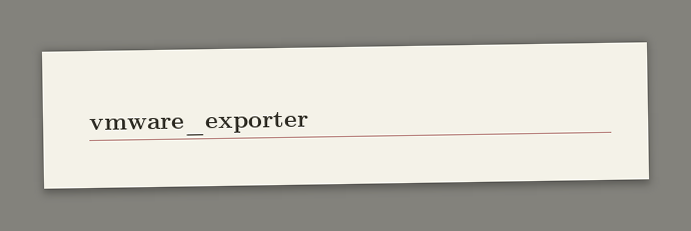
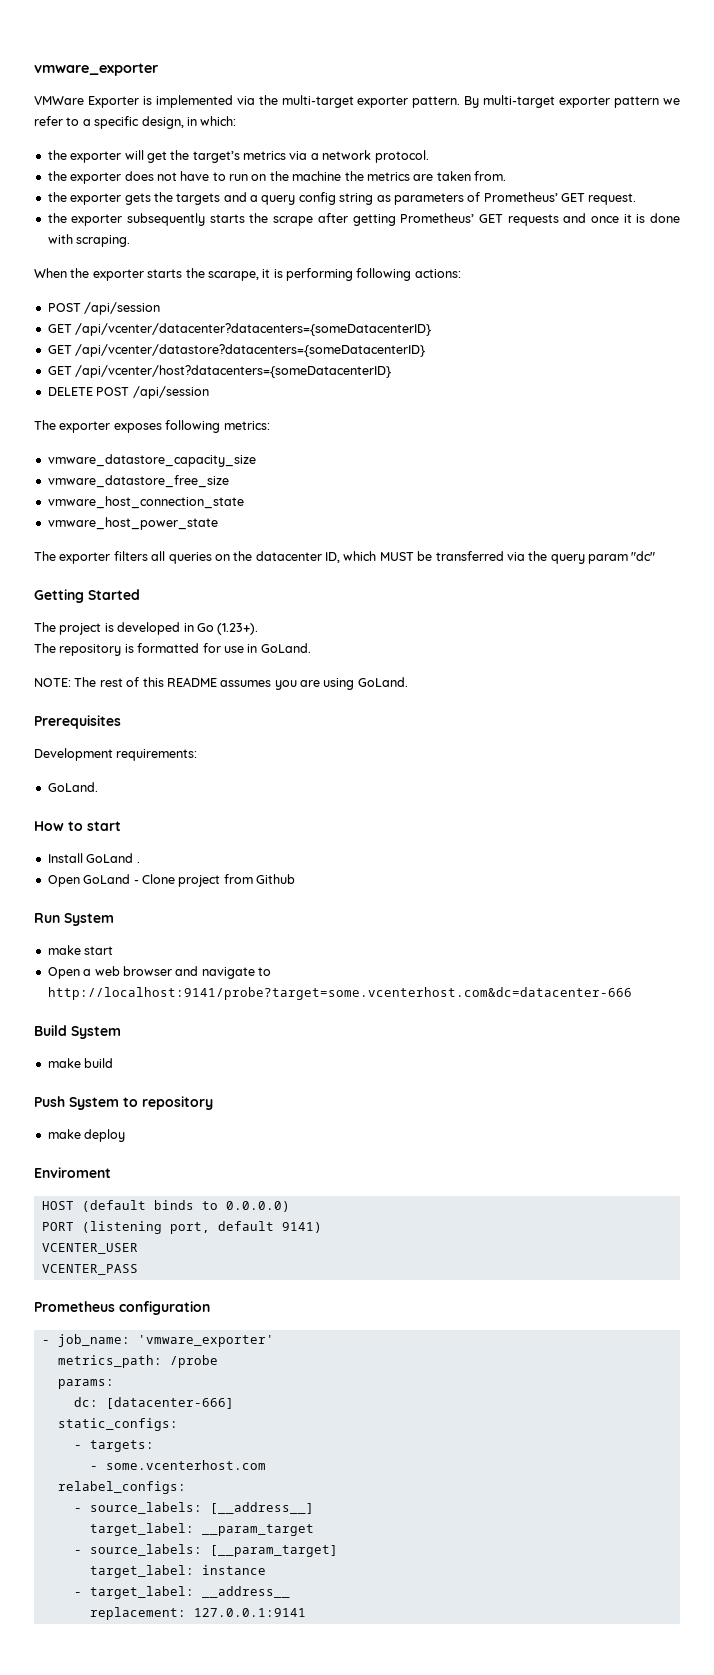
(309, 124) none -> [34,95,680,108] [34,116,237,129] [47,150,429,163] [47,171,506,184] [47,192,637,205] [47,213,680,226] [47,234,131,247] [34,268,461,281] [47,302,161,315] [47,323,432,336] [47,344,426,357] [47,365,392,378] [47,386,209,399] [34,420,270,433] [47,454,256,467] [47,475,229,488] [47,496,244,509] [47,517,218,530] [34,551,656,564] [34,589,140,603] [34,622,259,635] [34,643,311,656] [34,677,408,690] [34,715,121,729] [34,748,198,761] [47,782,98,792] [34,821,121,831] [47,853,140,863] [47,874,295,887] [34,913,114,926] [47,945,114,955] [47,966,271,979] [47,987,632,1000] [34,1025,121,1039] [47,1058,114,1068] [34,1096,213,1110] [47,1129,126,1142] [34,1167,111,1178] [41,1200,290,1212] [41,1221,322,1234] [41,1243,138,1254] [41,1264,138,1275] [34,1301,210,1315] [41,1334,274,1347] [57,1355,218,1368] [57,1379,114,1389] [73,1397,234,1409] [57,1418,178,1431] [73,1440,154,1452] [89,1460,266,1470] [57,1481,186,1494] [73,1502,314,1514] [89,1523,314,1536] [73,1544,338,1557] [89,1565,266,1578] [73,1586,290,1599] [89,1607,306,1620] // VMWare Exporter is implemented via the multi-target exporter pattern. By multi-target exporter pattern we refer to a specific design, in which: // the exporter will get the target’s metrics via a network protocol. // the exporter does not have to run on the machine the metrics are taken from. // the exporter gets the targets and a query config string as parameters of Prometheus’ GET request. // the exporter subsequently starts the scrape after getting Prometheus’ GET requests and once it is done with scraping. // When the exporter starts the scarape, it is performing following actions: // POST /api/session // GET /api/vcenter/datacenter?datacenters={someDatacenterID} // GET /api/vcenter/datastore?datacenters={someDatacenterID} // GET /api/vcenter/host?datacenters={someDatacenterID} // DELETE POST /api/session // The exporter exposes following metrics: // vmware_datastore_capacity_size // vmware_datastore_free_size // vmware_host_connection_state // vmware_host_power_state // The exporter filters all queries on the datacenter ID, which MUST be transferred via the query param "dc" // Getting Started // The project is developed in Go (1.23+). // The repository is formatted for use in GoLand. // NOTE: The rest of this README assumes you are using GoLand. // Prerequisites // Development requirements: // GoLand. // How to start // Install GoLand . // Open GoLand - Clone project from Github // Run System // make start // Open a web browser and navigate to http://localhost:9141/probe?target=some.vcenterhost.com&dc=datacenter-666 // Build System // make build // Push System to repository // make deploy // Enviroment // HOST (default binds to 0.0.0.0) // PORT (listening port, default 9141) // VCENTER_USER // VCENTER_PASS // Prometheus configuration // - job_name: 'vmware_exporter' // metrics_path: /probe // params: // dc: [datacenter-666] // static_configs: // - targets: // - some.vcenterhost.com // relabel_configs: // - source_labels: [__address__] // target_label: __param_target // - source_labels: [__param_target] // target_label: instance // - target_label: __address__ // replacement: 127.0.0.1:9141

